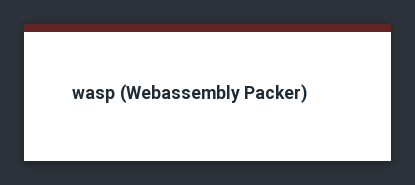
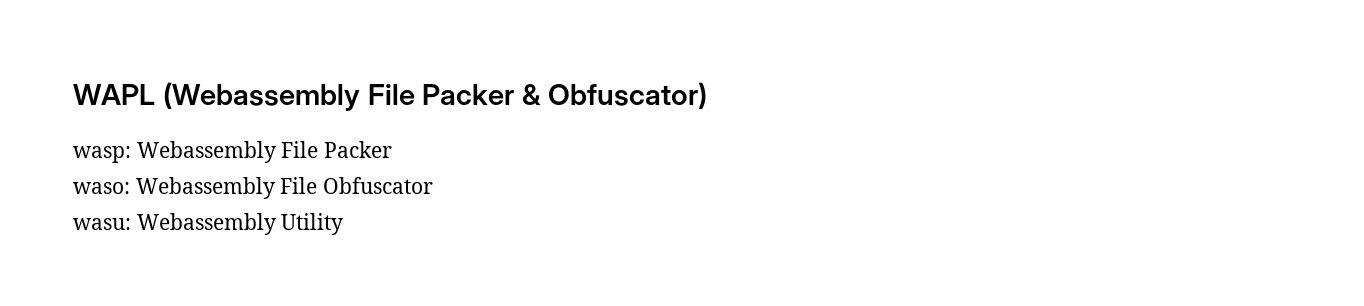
[72,84,309,103] wasp (Webassembly Packer) -> [73,82,708,111] [73,141,393,163] [73,177,434,199] [73,213,344,235] WAPL (Webassembly File Packer & Obfuscator) // wasp: Webassembly File Packer // waso: Webassembly File Obfuscator // wasu: Webassembly Utility

